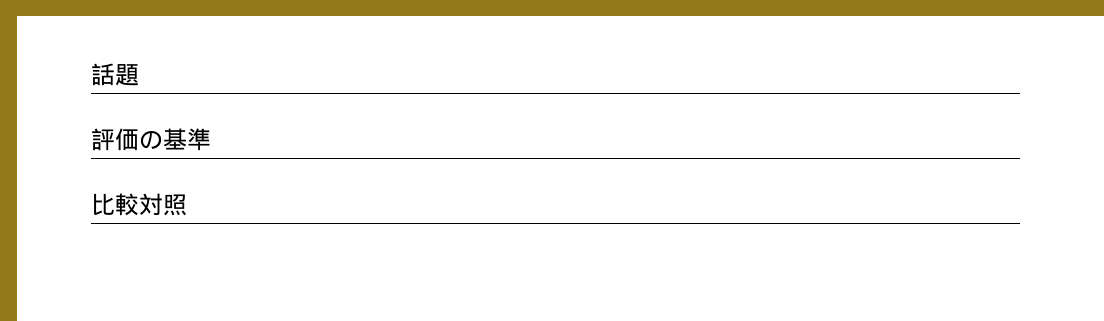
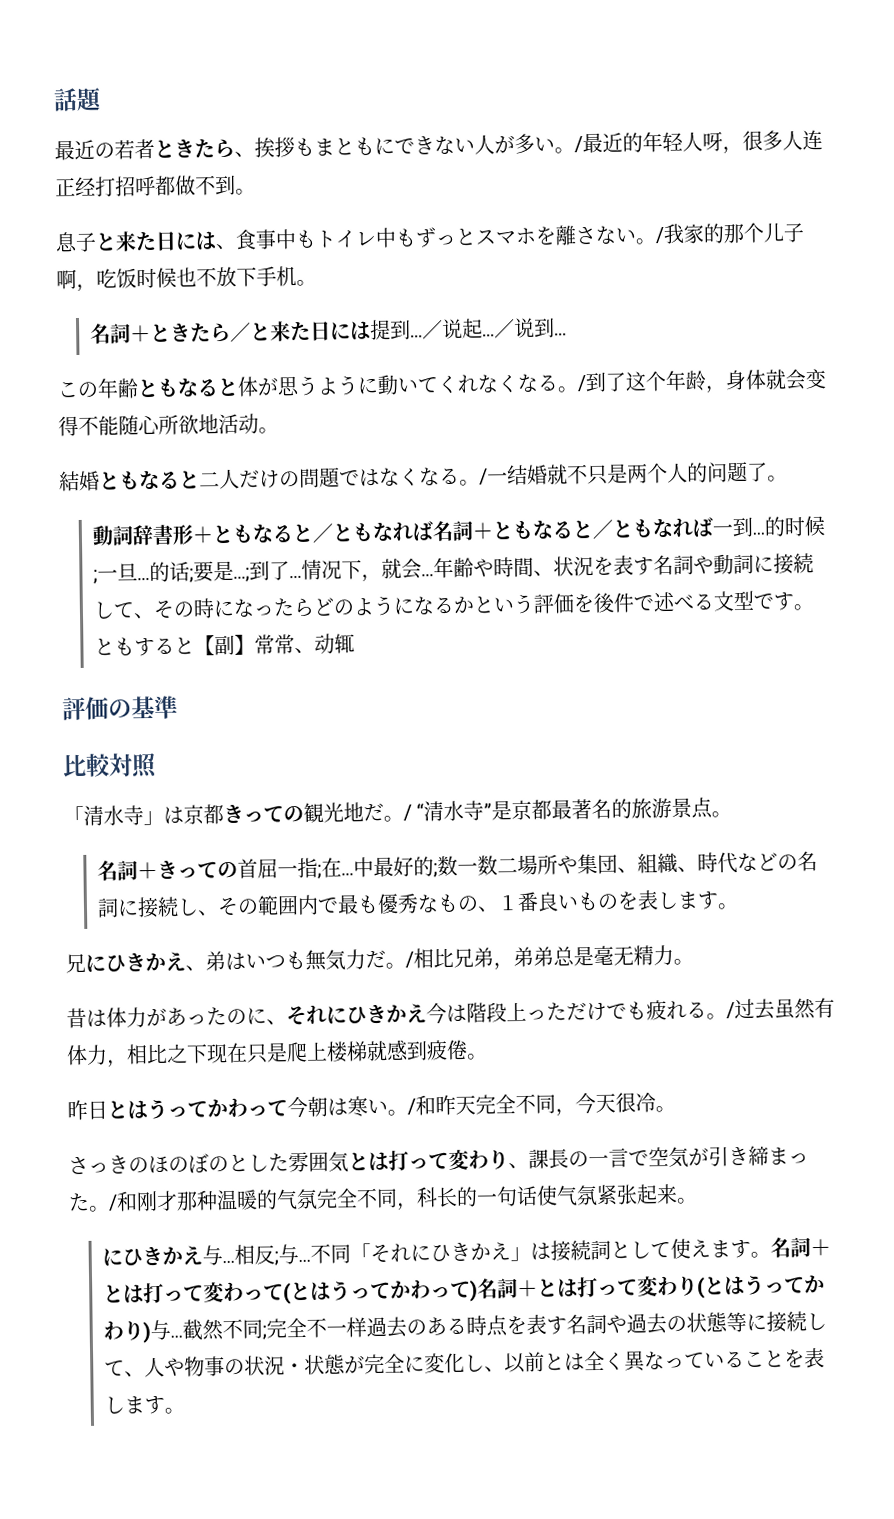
(139, 75) none -> [54,129,823,161] [55,174,256,197] [55,222,804,253] [56,266,317,292] [89,317,567,344] [57,368,826,399] [58,413,279,437] [59,461,788,492] [91,515,825,546] [92,552,814,584] [92,590,814,619] [93,633,355,657] // 最近の若者ときたら、挨拶もまともにできない人が多い。/最近的年轻人呀，很多人连正经打招呼都做不到。 // 息子と来た日には、食事中もトイレ中もずっとスマホを離さない。/我家的那个儿子啊，吃饭时候也不放下手机。 // 名詞＋ときたら／と来た日には提到…／说起…／说到… // この年齢ともなると体が思うように動いてくれなくなる。/到了这个年龄，身体就会变得不能随心所欲地活动。 // 結婚ともなると二人だけの問題ではなくなる。/一结婚就不只是两个人的问题了。 // 動詞辞書形＋ともなると／ともなれば名詞＋ともなると／ともなれば一到…的时候;一旦…的话;要是…;到了…情况下，就会…年齢や時間、状況を表す名詞や動詞に接続して、その時になったらどのようになるかという評価を後件で述べる文型です。ともすると【副】常常、动辄
(187, 205) none -> [63,797,733,826] [96,850,818,881] [96,890,739,919] [65,944,694,974] [66,997,835,1029] [66,1039,488,1068] [67,1092,676,1121] [68,1145,809,1175] [68,1183,698,1212] [101,1237,831,1267] [102,1274,825,1305] [102,1311,827,1344] [103,1347,825,1378] [103,1395,185,1415] // 「清水寺」は京都きっての観光地だ。/ “清水寺”是京都最著名的旅游景点。 // 名詞＋きっての首屈一指;在…中最好的;数一数二場所や集団、組織、時代などの名詞に接続し、その範囲内で最も優秀なもの、１番良いものを表します。 // 兄にひきかえ、弟はいつも無気力だ。/相比兄弟，弟弟总是毫无精力。 // 昔は体力があったのに、それにひきかえ今は階段上っただけでも疲れる。/过去虽然有体力，相比之下现在只是爬上楼梯就感到疲倦。 // 昨日とはうってかわって今朝は寒い。/和昨天完全不同，今天很冷。 // さっきのほのぼのとした雰囲気とは打って変わり、課長の一言で空気が引き締まった。/和刚才那种温暖的气氛完全不同，科长的一句话使气氛紧张起来。 // にひきかえ与…相反;与…不同「それにひきかえ」は接続詞として使えます。名詞＋とは打って変わって(とはうってかわって)名詞＋とは打って変わり(とはうってかわり)与…截然不同;完全不一样過去のある時点を表す名詞や過去の状態等に接続して、人や物事の状況・状態が完全に変化し、以前とは全く異なっていることを表します。

